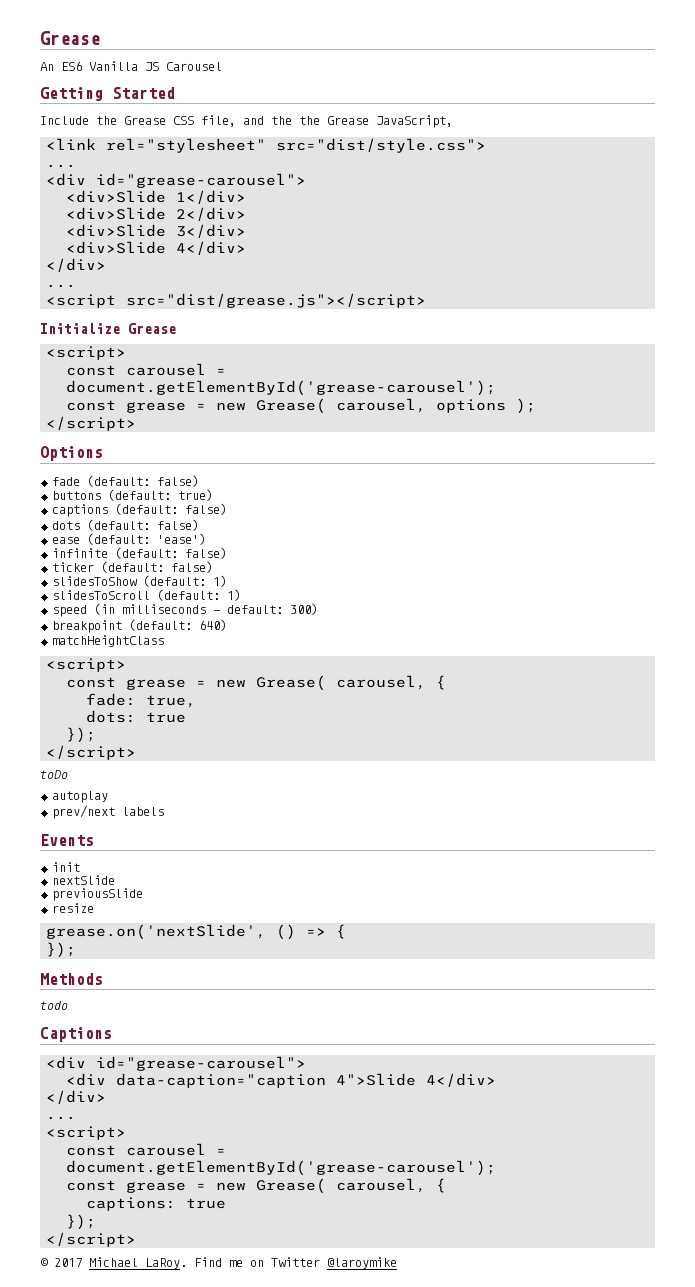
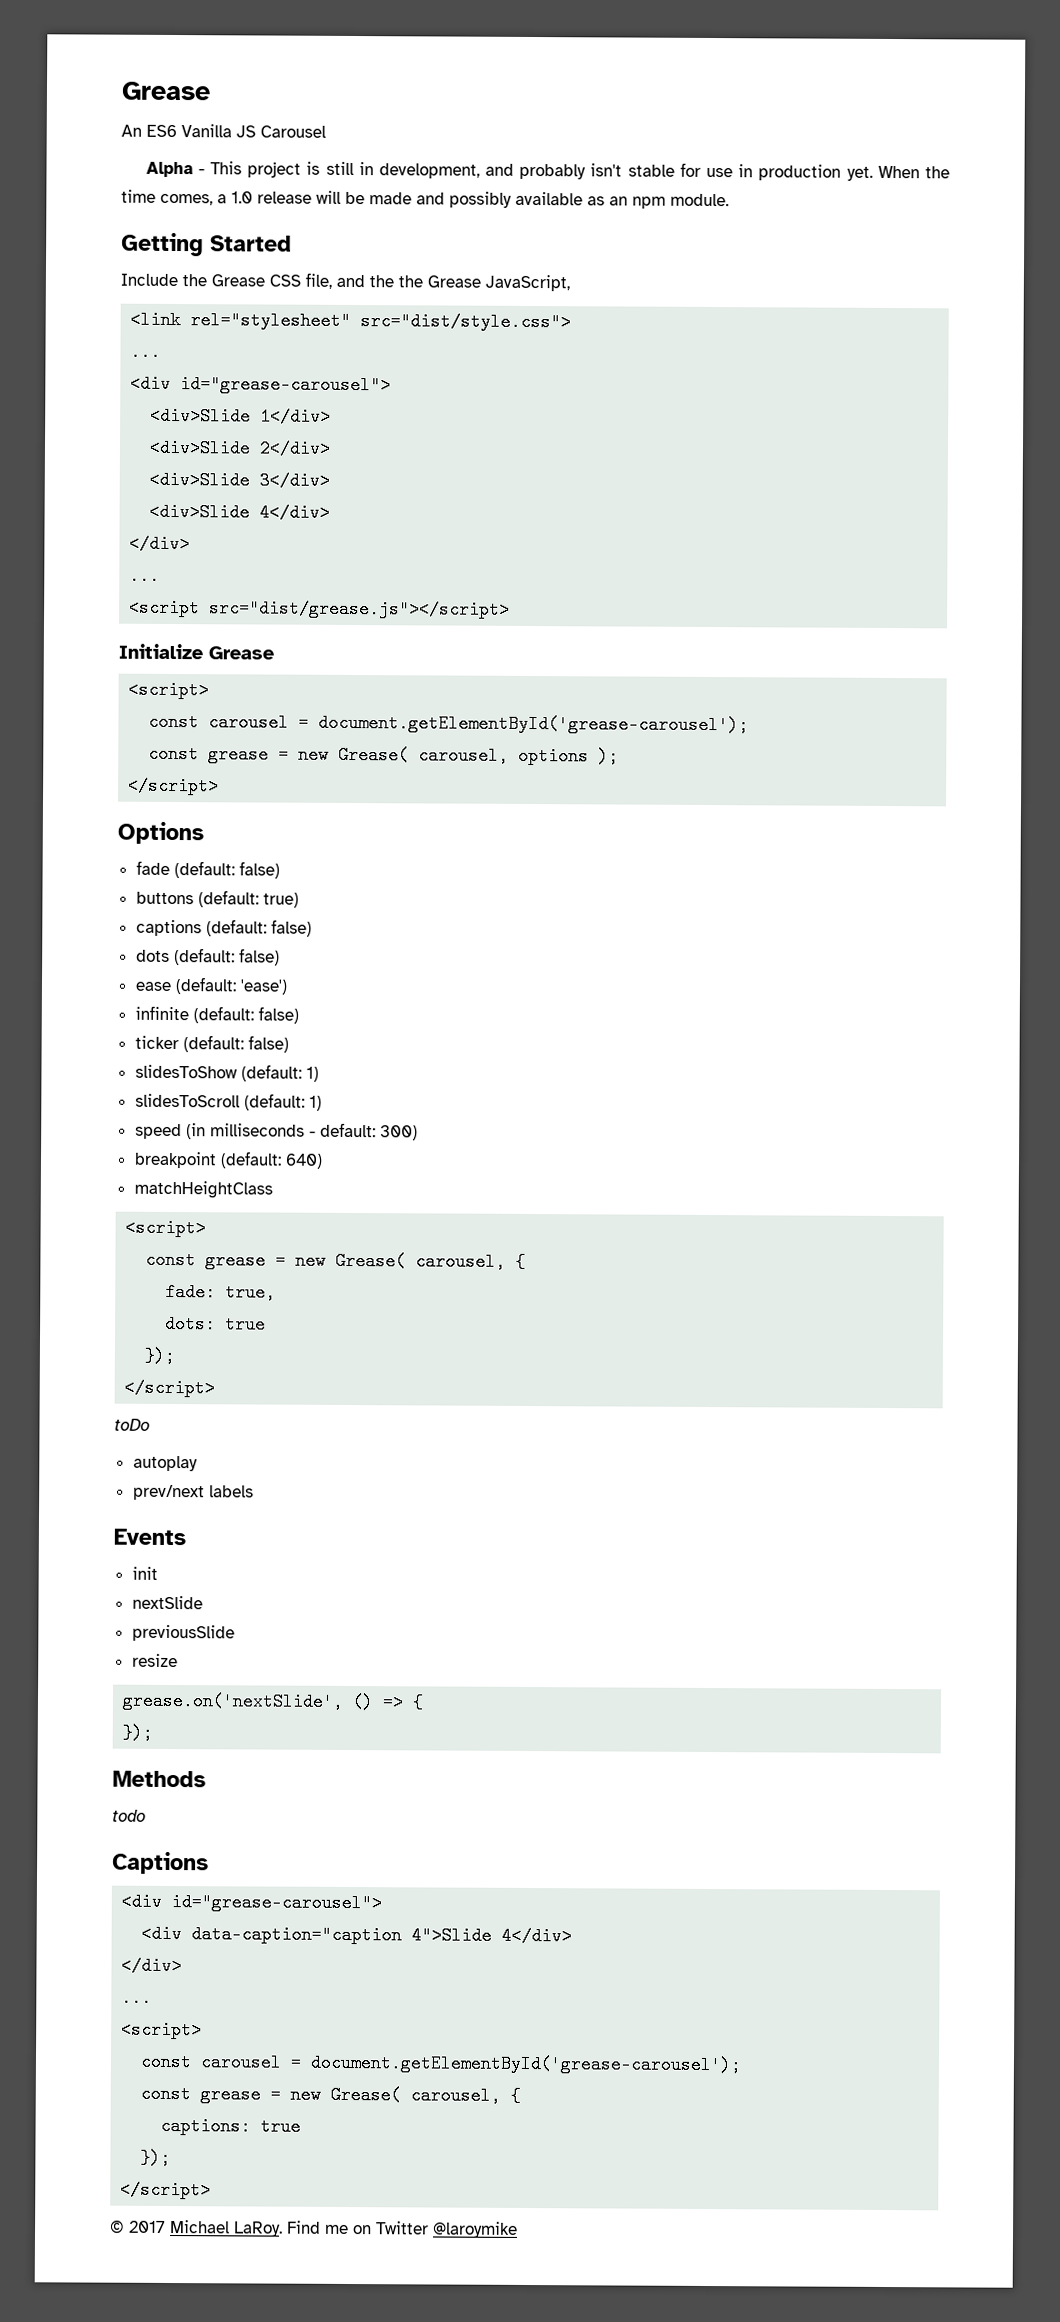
(222, 66) none -> [145,161,950,181] [121,189,729,209] // Alpha - This project is still in development, and probably isn't stable for use in production yet. When the time comes, a 1.0 release will be made and possibly available as an npm module.

